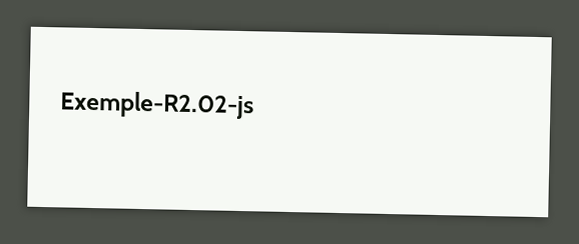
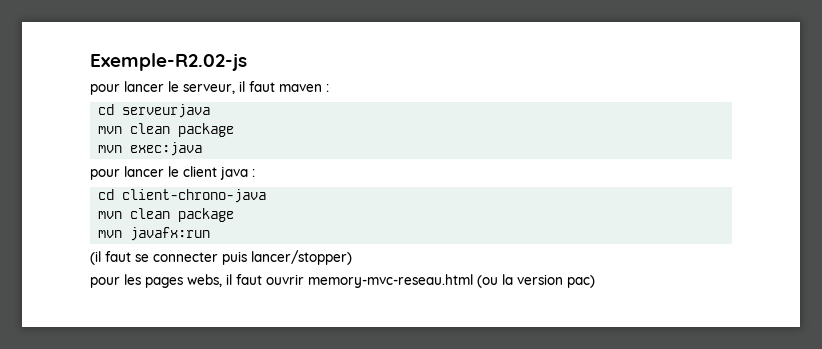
(254, 105) none -> [90,81,329,95] [98,104,211,118] [98,123,235,137] [98,142,203,156] [90,166,255,180] [98,189,267,203] [98,208,235,222] [98,227,211,241] [90,250,352,265] [90,274,595,288] // pour lancer le serveur, il faut maven : // cd serveurjava // mvn clean package // mvn exec:java // pour lancer le client java : // cd client-chrono-java // mvn clean package // mvn javafx:run // (il faut se connecter puis lancer/stopper) // pour les pages webs, il faut ouvrir memory-mvc-reseau.html (ou la version pac)

